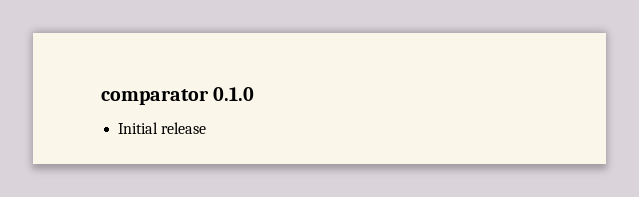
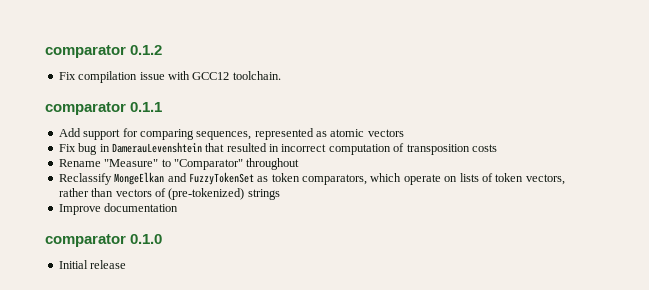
[101,89,209,105] comparator -> [45,45,163,58] [58,71,281,83] [45,102,163,115] [58,128,404,140] [58,142,497,155] [58,158,300,170] [58,172,565,185] [58,188,280,200] [58,203,179,215] [45,234,126,247] comparator 0.1.2 // Fix compilation issue with GCC12 toolchain. // comparator 0.1.1 // Add support for comparing sequences, represented as atomic vectors // Fix bug in DamerauLevenshtein that resulted in incorrect computation of transposition costs // Rename "Measure" to "Comparator" throughout // Reclassify MongeElkan and FuzzyTokenSet as token comparators, which operate on lists of token vectors, rather than vectors of (pre-tokenized) strings // Improve documentation // comparator

